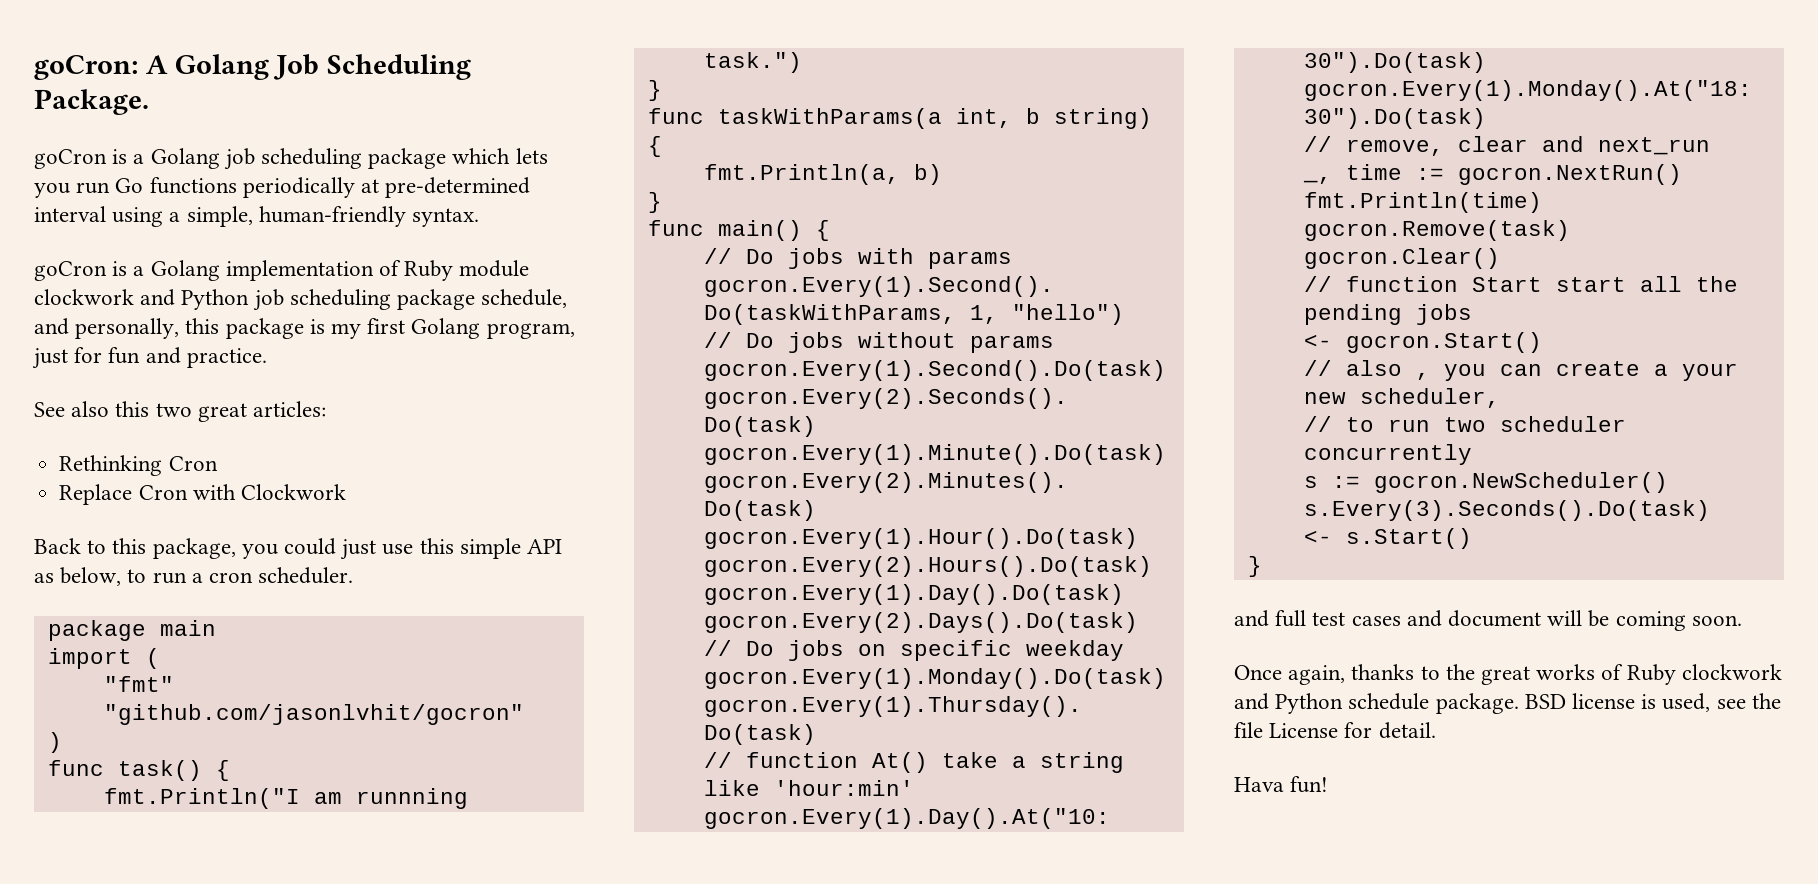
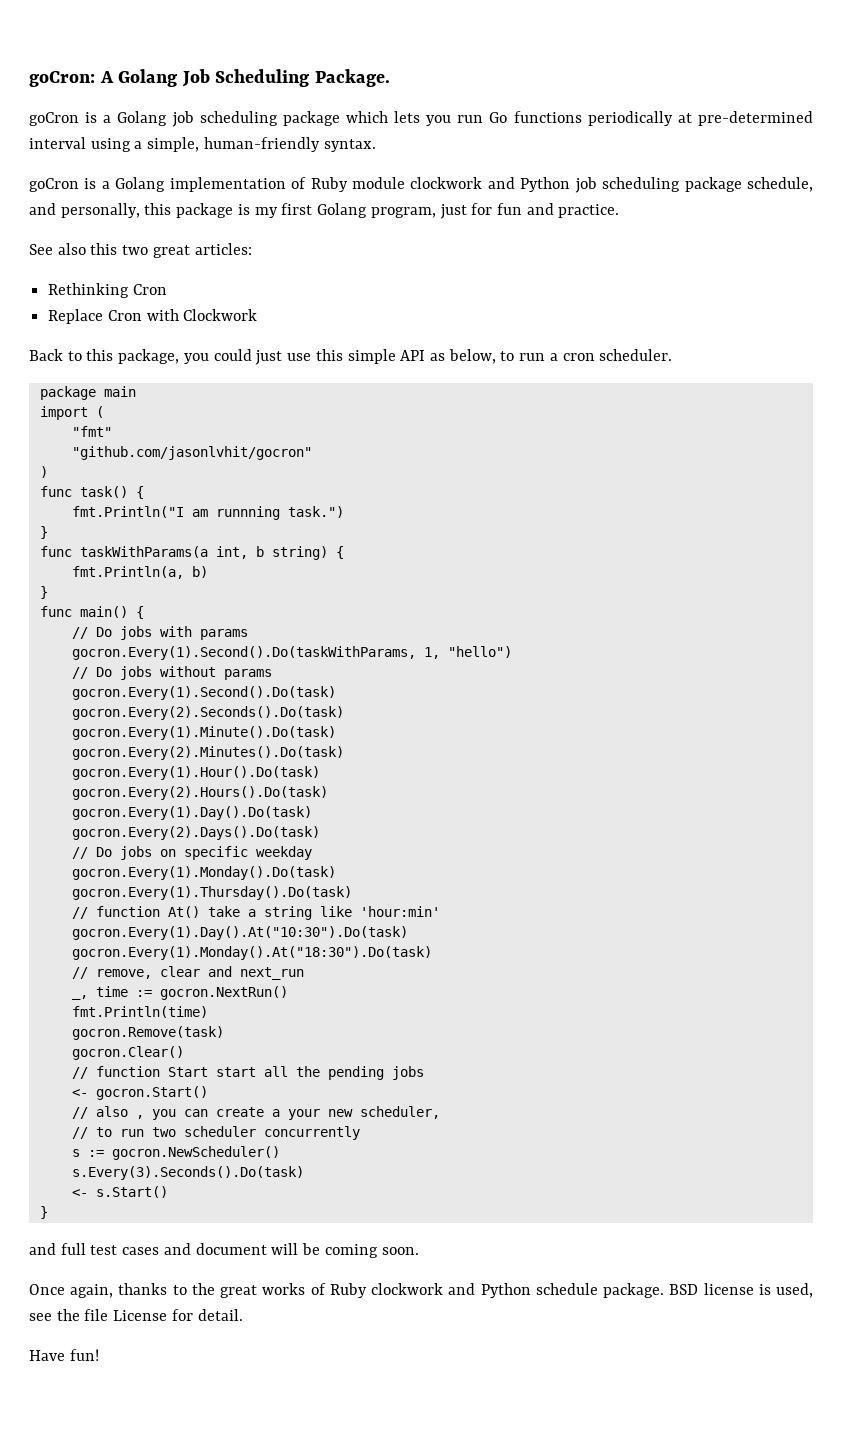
[1234,777,1284,792] Hava -> [29,1350,65,1361] Have

